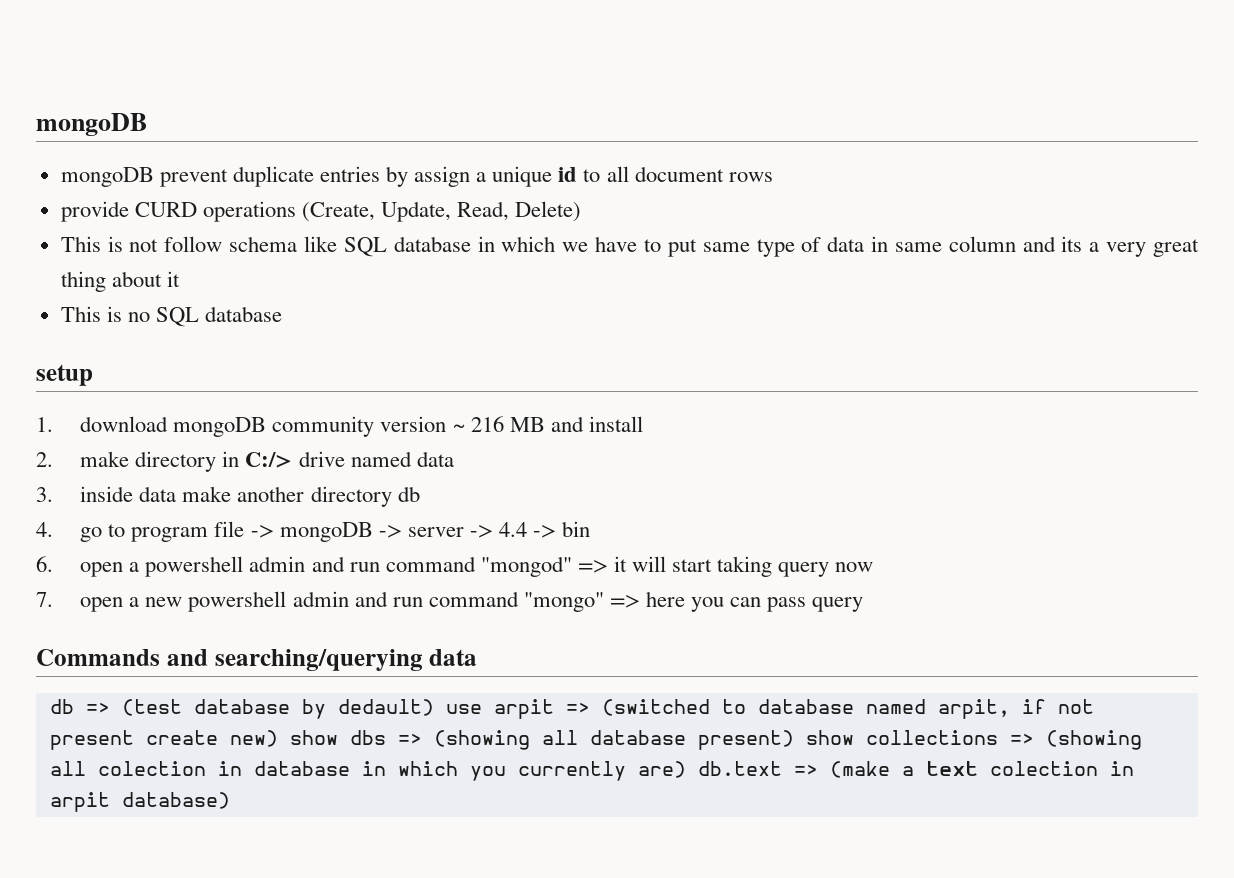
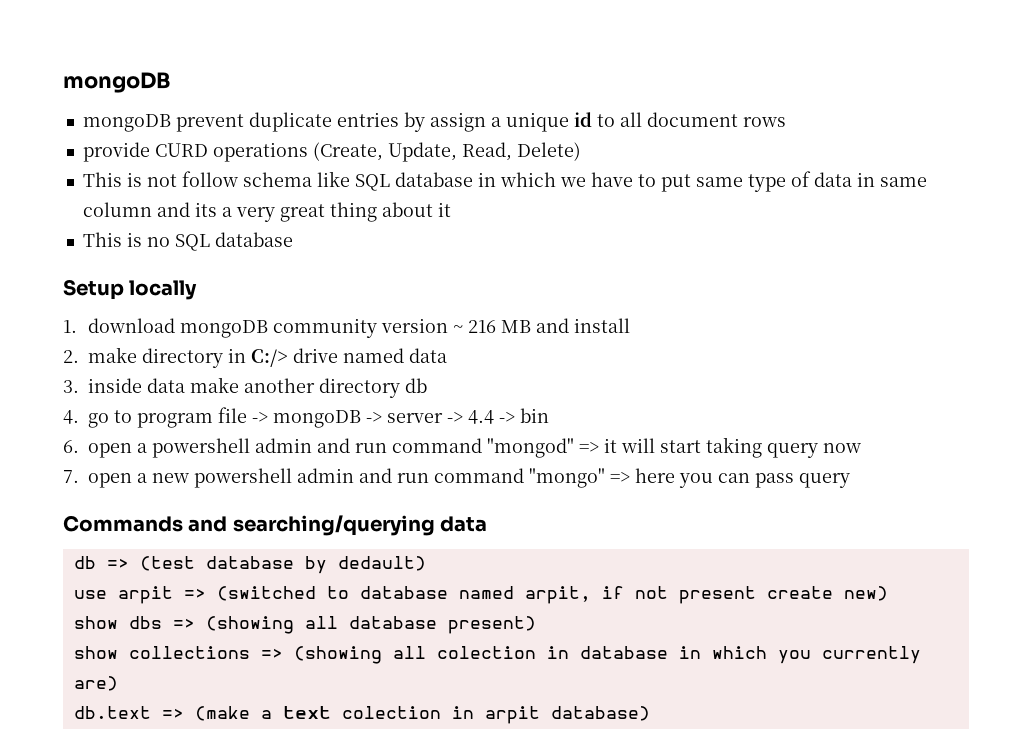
[36,364,93,386] setup -> [63,279,198,300] Setup locally
(434, 707) none -> (426, 563) //
(278, 738) none -> (888, 593) //
(794, 740) none -> (536, 625) //
(686, 769) none -> (118, 683) //

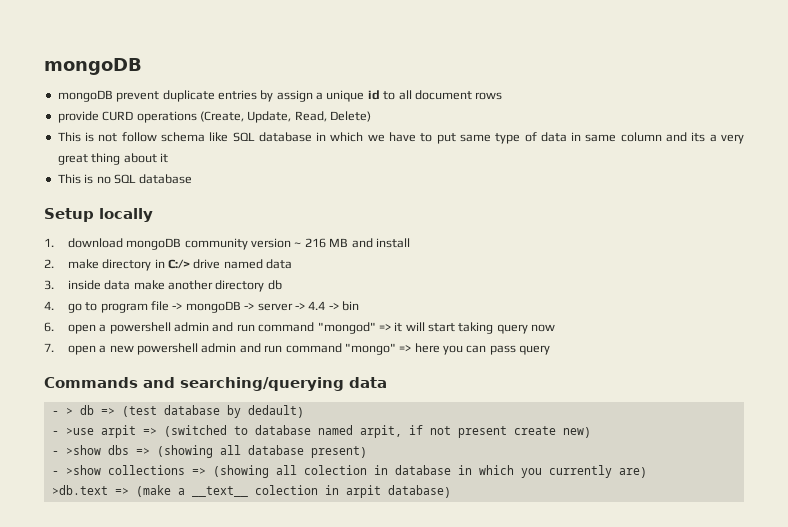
(488, 524) none -> [51,408,73,415] - >
[73,590,107,599] use -> [51,428,94,435] - >use
[73,616,118,629] show -> [51,445,101,455] - >show
[73,646,118,659] show -> [51,465,101,475] - >show
[73,706,151,719] db.text -> [51,485,108,495] >db.text
[282,706,331,719] text -> [191,486,248,497] __text__

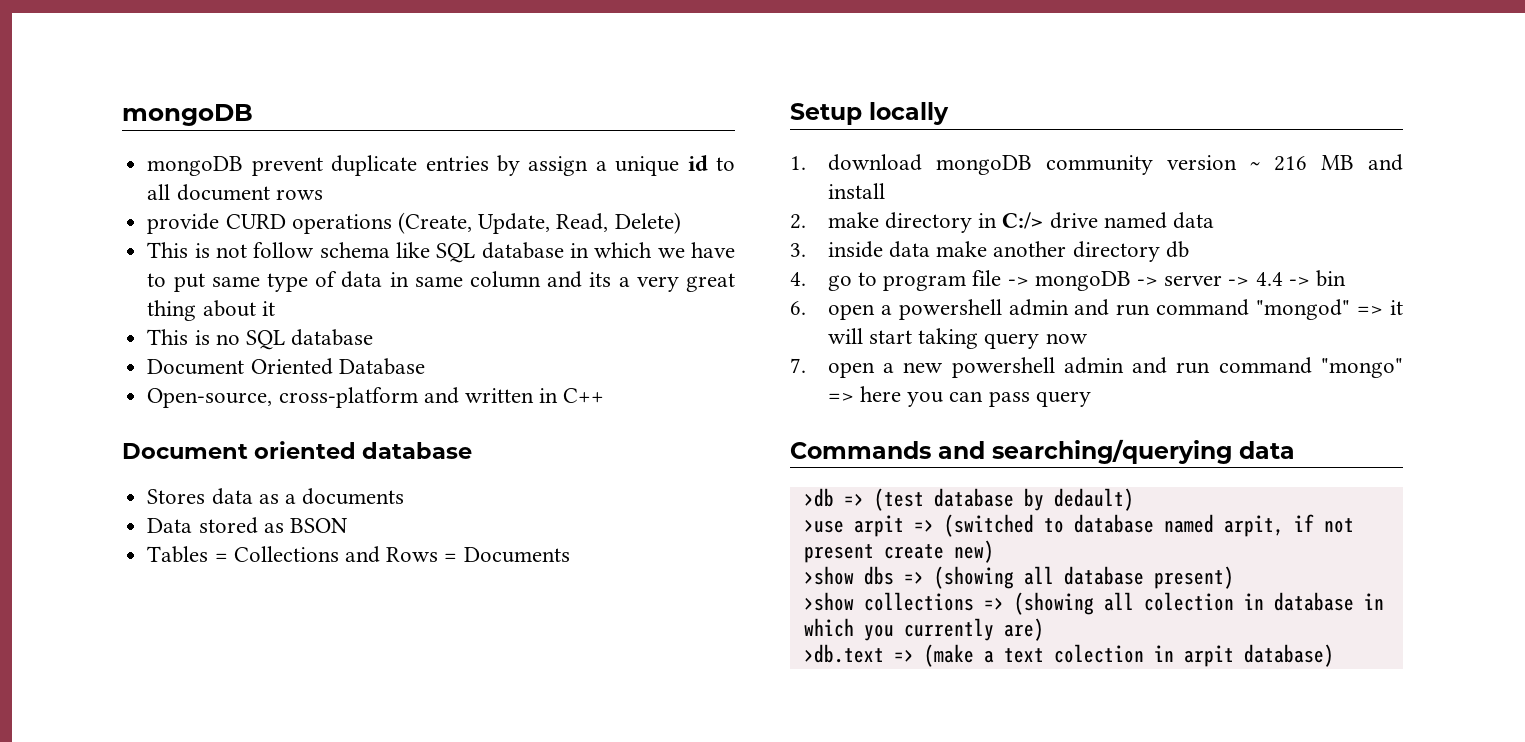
(193, 179) none -> [147,358,425,375] [147,387,605,408] [122,441,473,459] [147,488,405,505] [147,517,348,534] [147,546,570,563] // Document Oriented Database // Open-source, cross-platform and written in C++ // Document oriented database // Stores data as a documents // Data stored as BSON // Tables = Collections and Rows = Documents
[51,405,94,415] - > db -> [803,488,834,507] >db
[51,431,59,435] - -> (1134, 499) none
[51,451,59,455] - -> (994, 551) none
[51,471,59,475] - -> (1234, 577) none
[191,486,248,497] __text__ -> [1003,648,1044,663] text

